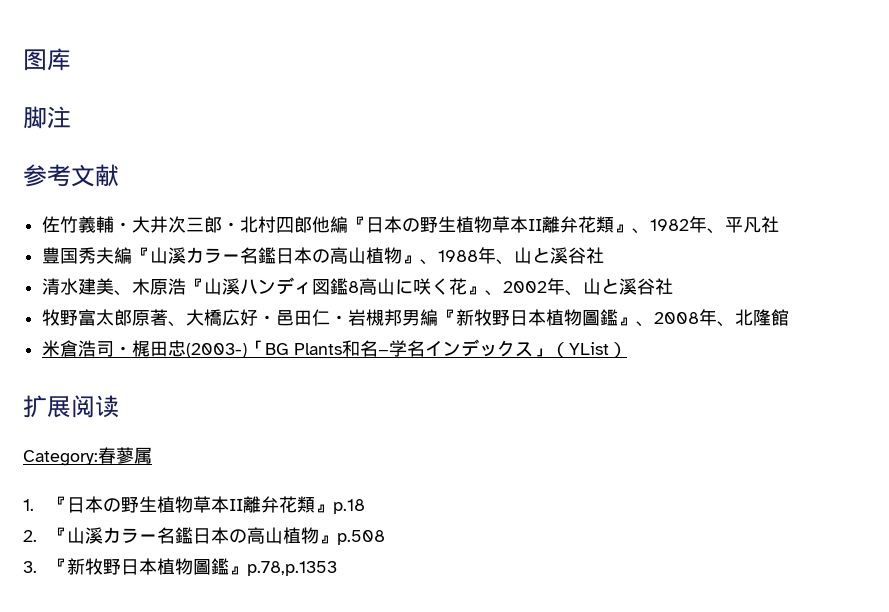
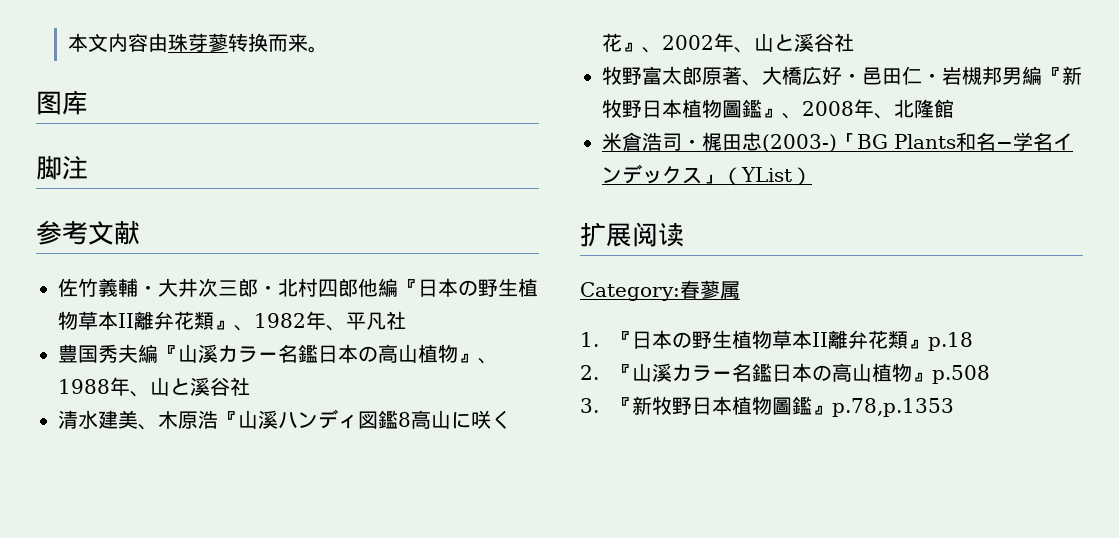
(23, 60) none -> [67,33,328,53] 本文内容由珠芽蓼转换而来。 //

